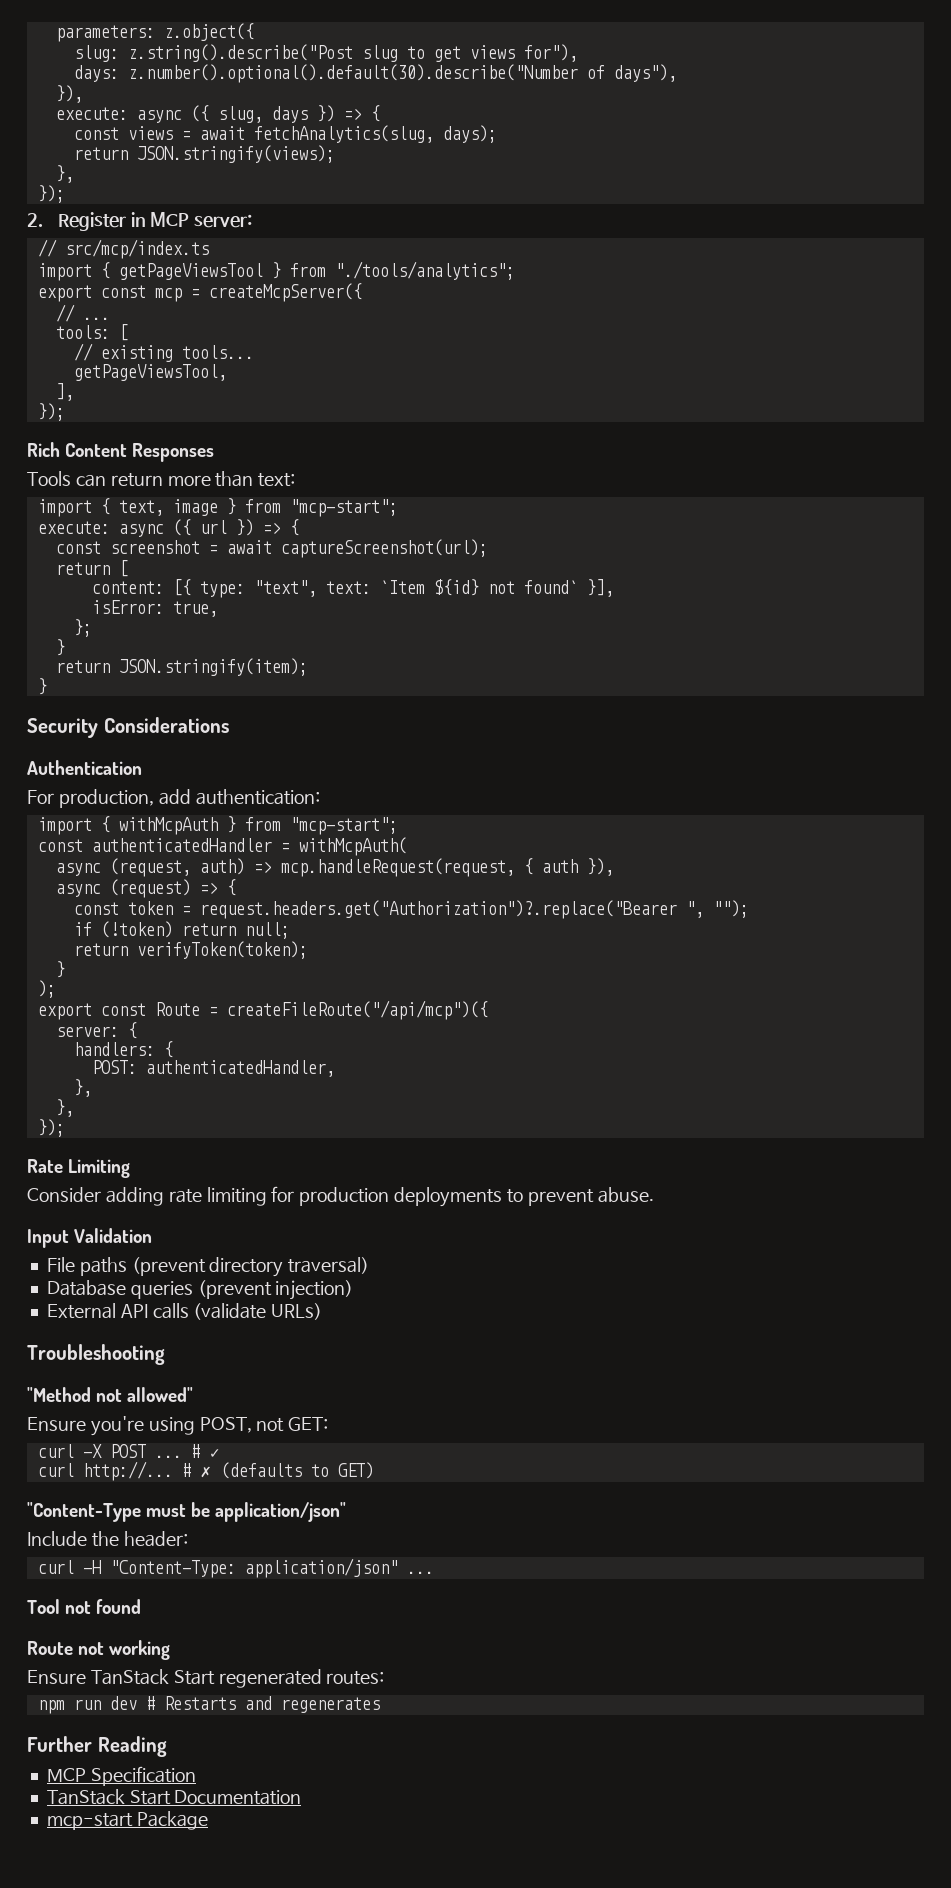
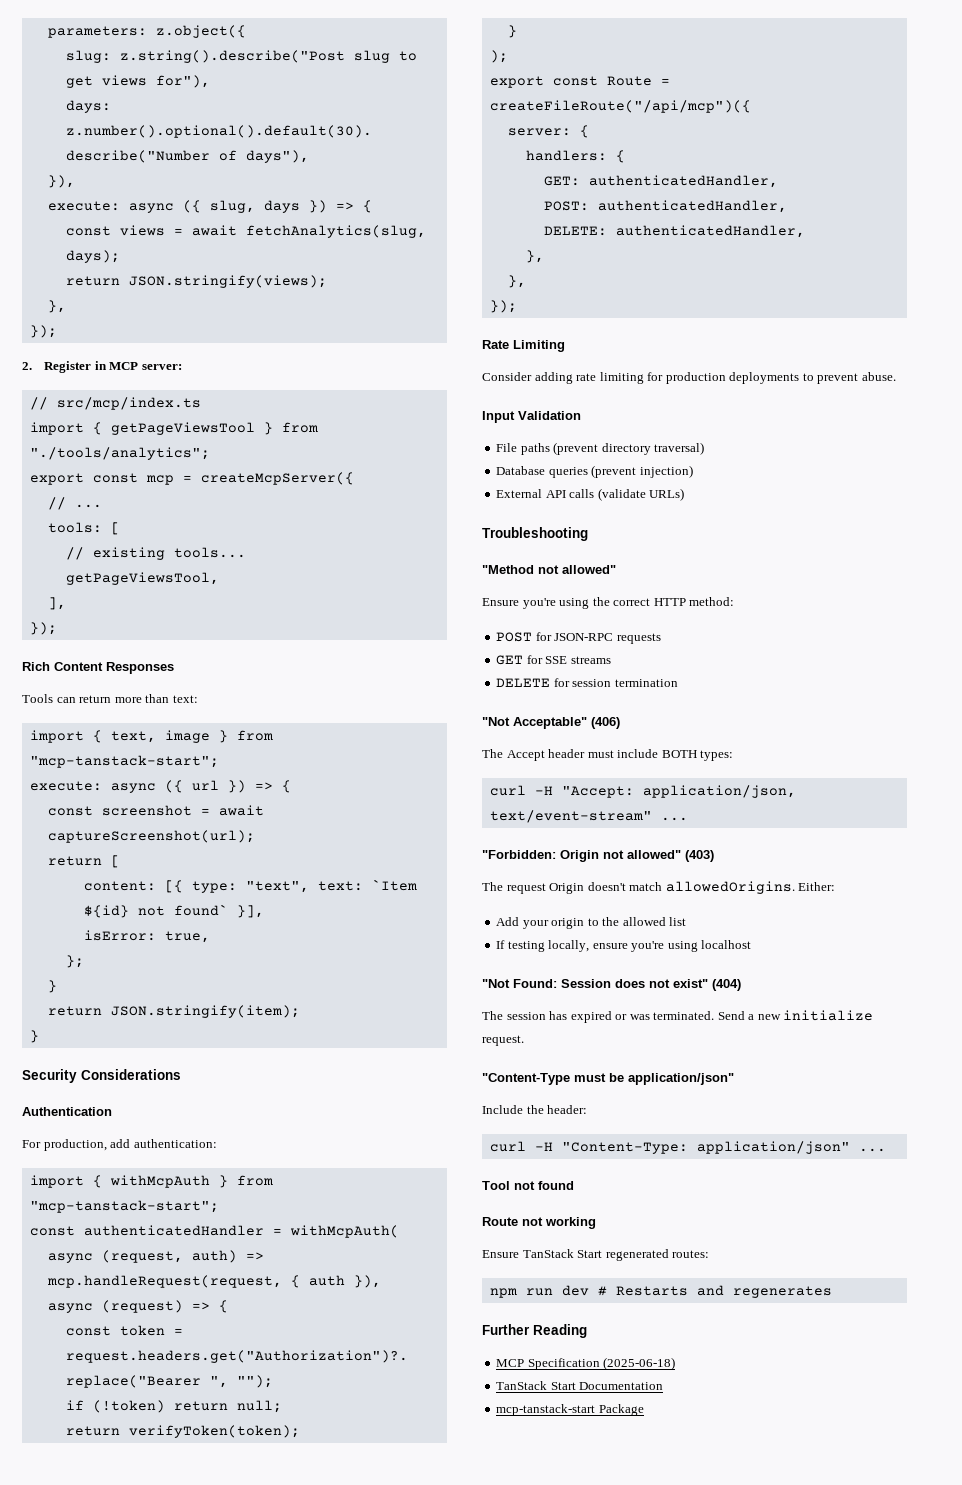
[289,499,398,517] "mcp-start"; -> [29,755,219,768] "mcp-tanstack-start";
[289,817,398,835] "mcp-start"; -> [29,1200,219,1213] "mcp-tanstack-start";
(173, 1049) none -> [543,175,778,188] // GET: authenticatedHandler,
(335, 1068) none -> [543,225,805,238] // DELETE: authenticatedHandler,
[199,1417,329,1433] [37,1444,221,1458] [37,1461,374,1481] POST, not GET: // curl -X POST ... # ✓ // curl http://... # ✗ (defaults to GET) -> [592,597,735,606] [496,632,661,644] [496,655,611,665] [496,678,678,687] [482,717,620,729] [482,749,734,761] [489,785,796,798] [489,810,688,823] [482,850,714,862] [482,881,836,894] [496,917,687,929] [496,940,752,952] [482,979,741,991] [482,1010,874,1023] [482,1035,524,1046] the correct HTTP method: // POST for JSON-RPC requests // GET for SSE streams // DELETE for session termination // "Not Acceptable" (406) // The Accept header must include BOTH types: // curl -H "Accept: application/json, text/event-stream" ... // "Forbidden: Origin not allowed" (403) // The request Origin doesn't match allowedOrigins. Either: // Add your origin to the allowed list // If testing locally, ensure you're using localhost // "Not Found: Session does not exist" (404) // The session has expired or was terminated. Send a new initialize request.
(196, 1776) none -> [603,1357,676,1370] (2025-06-18)
[46,1813,133,1830] mcp-start -> [496,1404,596,1416] mcp-tanstack-start

